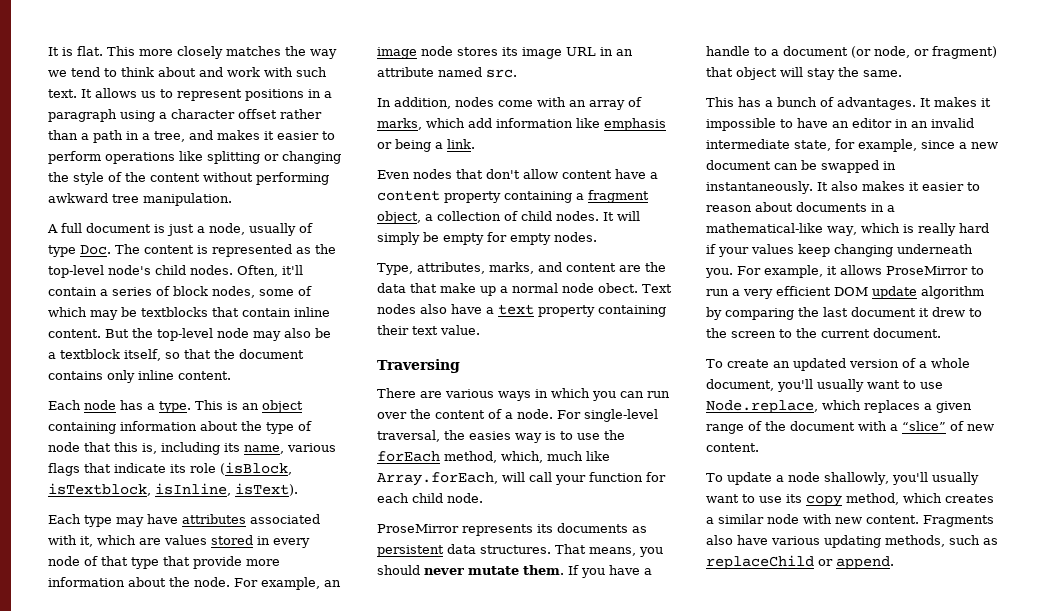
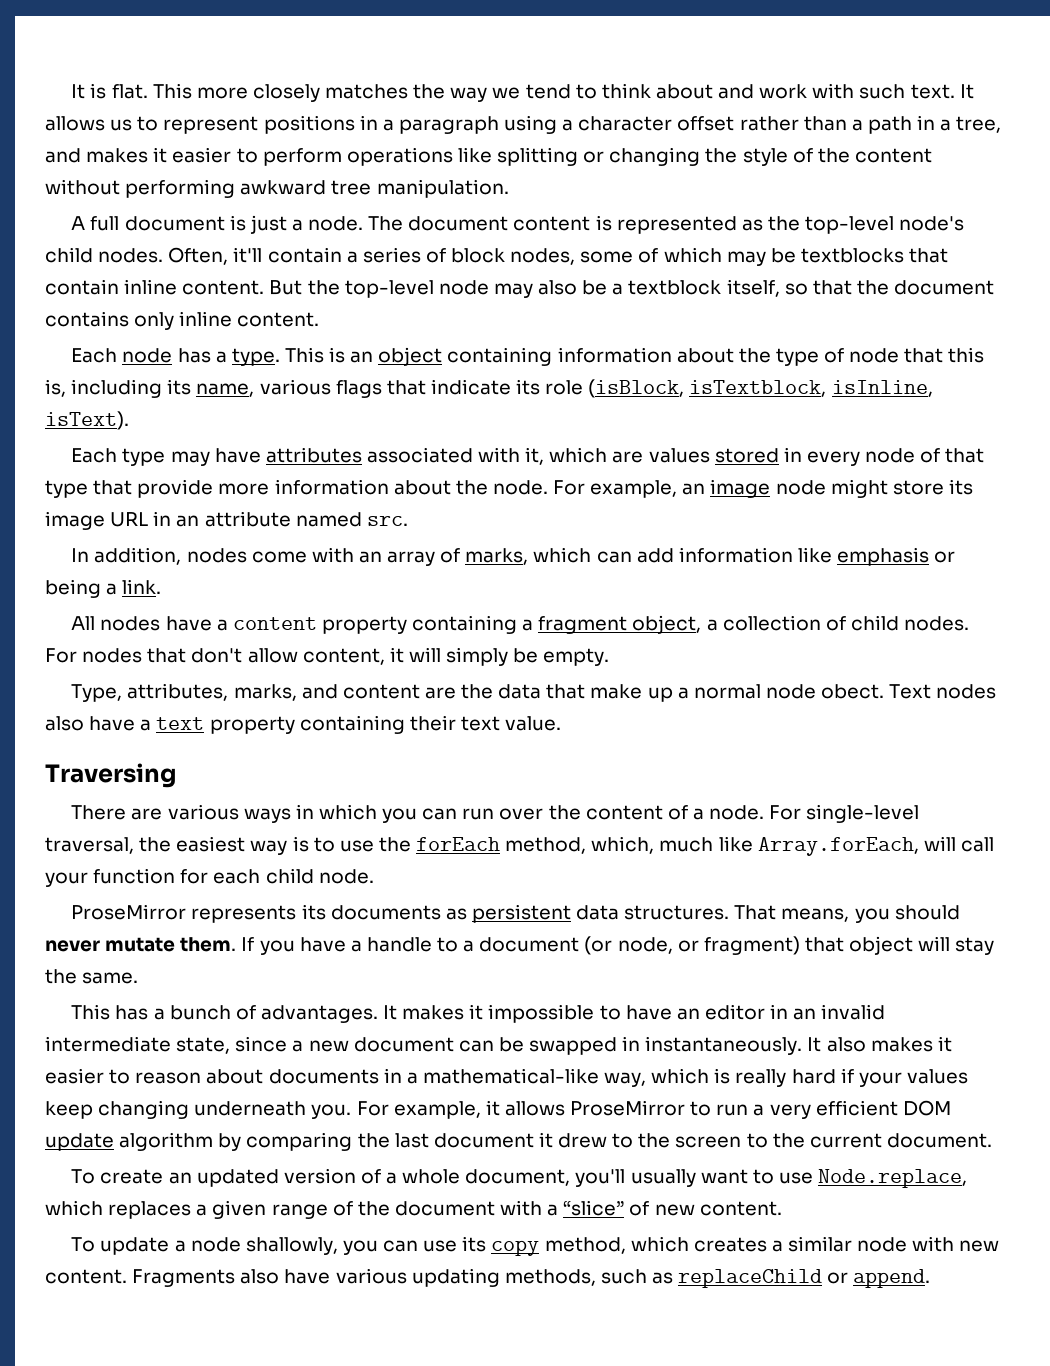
[209,223,313,236] [48,244,140,257] node, usually of type Doc. The -> [308,216,509,231] node. The document
[457,47,498,56] stores -> [830,479,944,498] might store
(465, 123) none -> [596,551,632,563] can
[377,169,612,179] Even nodes that don't allow content -> [71,616,161,631] All nodes
[603,211,640,221] [377,232,597,245] It will simply be empty for empty nodes. -> [45,647,610,666] For nodes that don't allow content, it will simply be empty.
[469,431,511,440] easies -> [176,836,246,852] easiest
[835,139,917,152] for example, -> (231, 1045) none
[891,472,979,485] [706,494,755,503] you'll usually want to -> [342,1240,419,1255] you can

